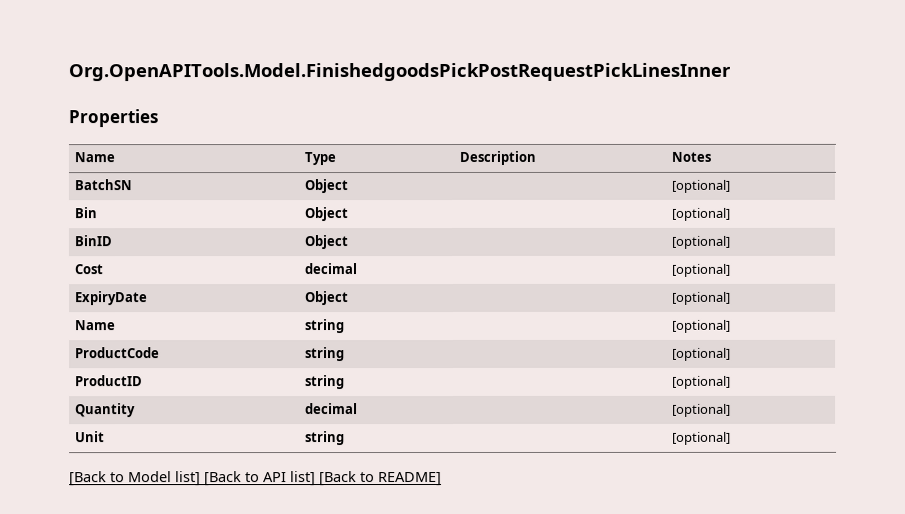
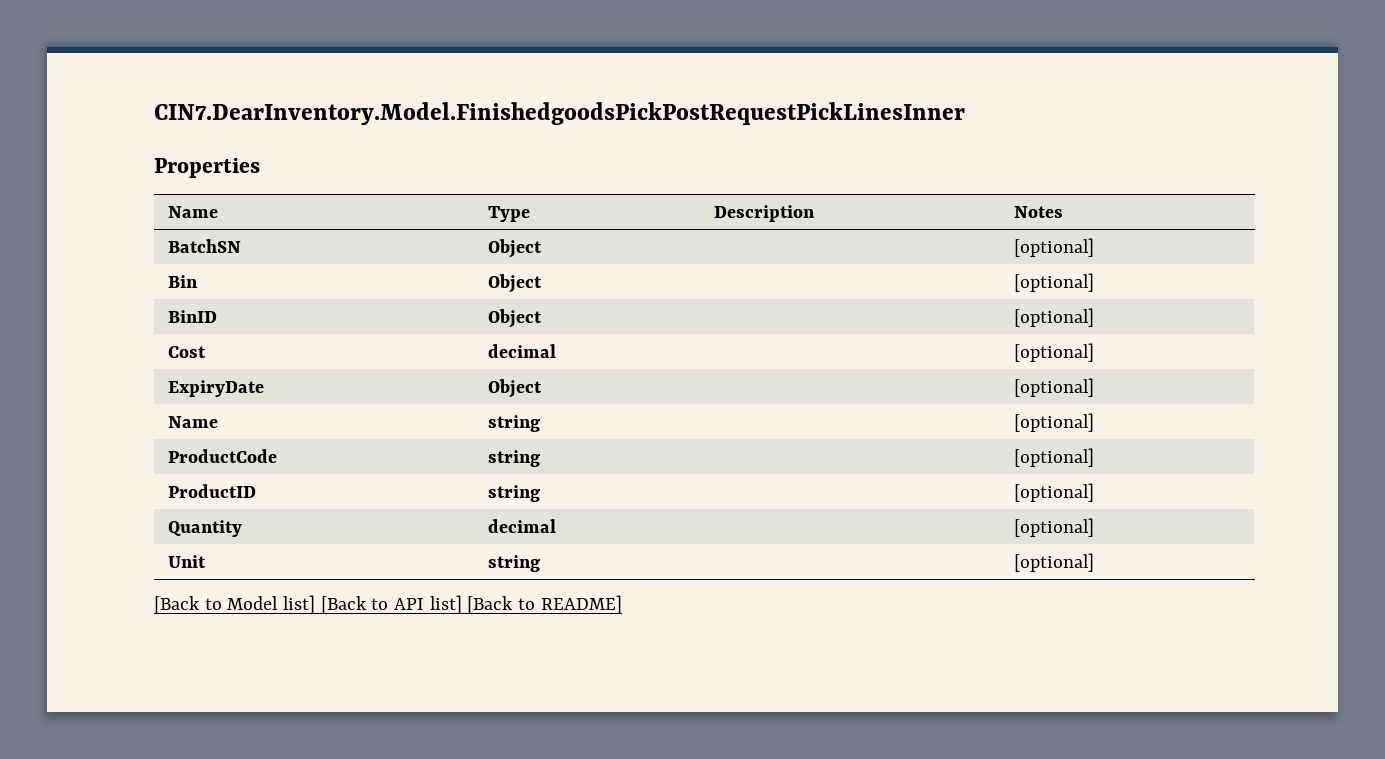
[68,62,731,82] Org.OpenAPITools.Model.FinishedgoodsPickPostRequestPickLinesInner -> [154,102,965,125] CIN7.DearInventory.Model.FinishedgoodsPickPostRequestPickLinesInner

